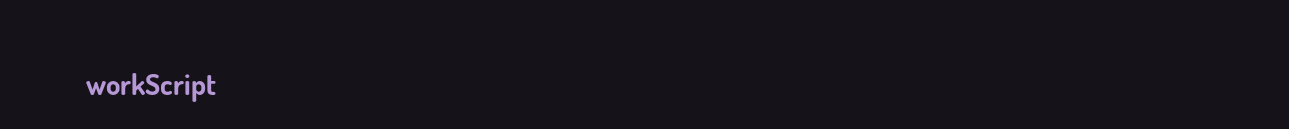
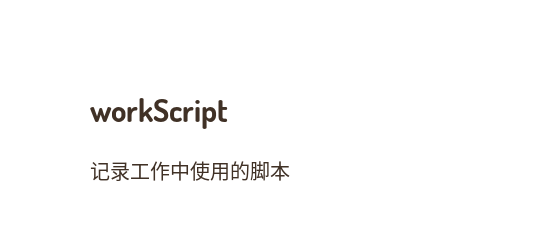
(216, 87) none -> [90,161,290,181] // 记录工作中使用的脚本

